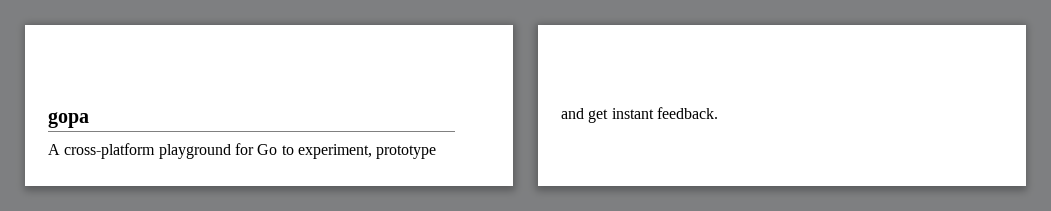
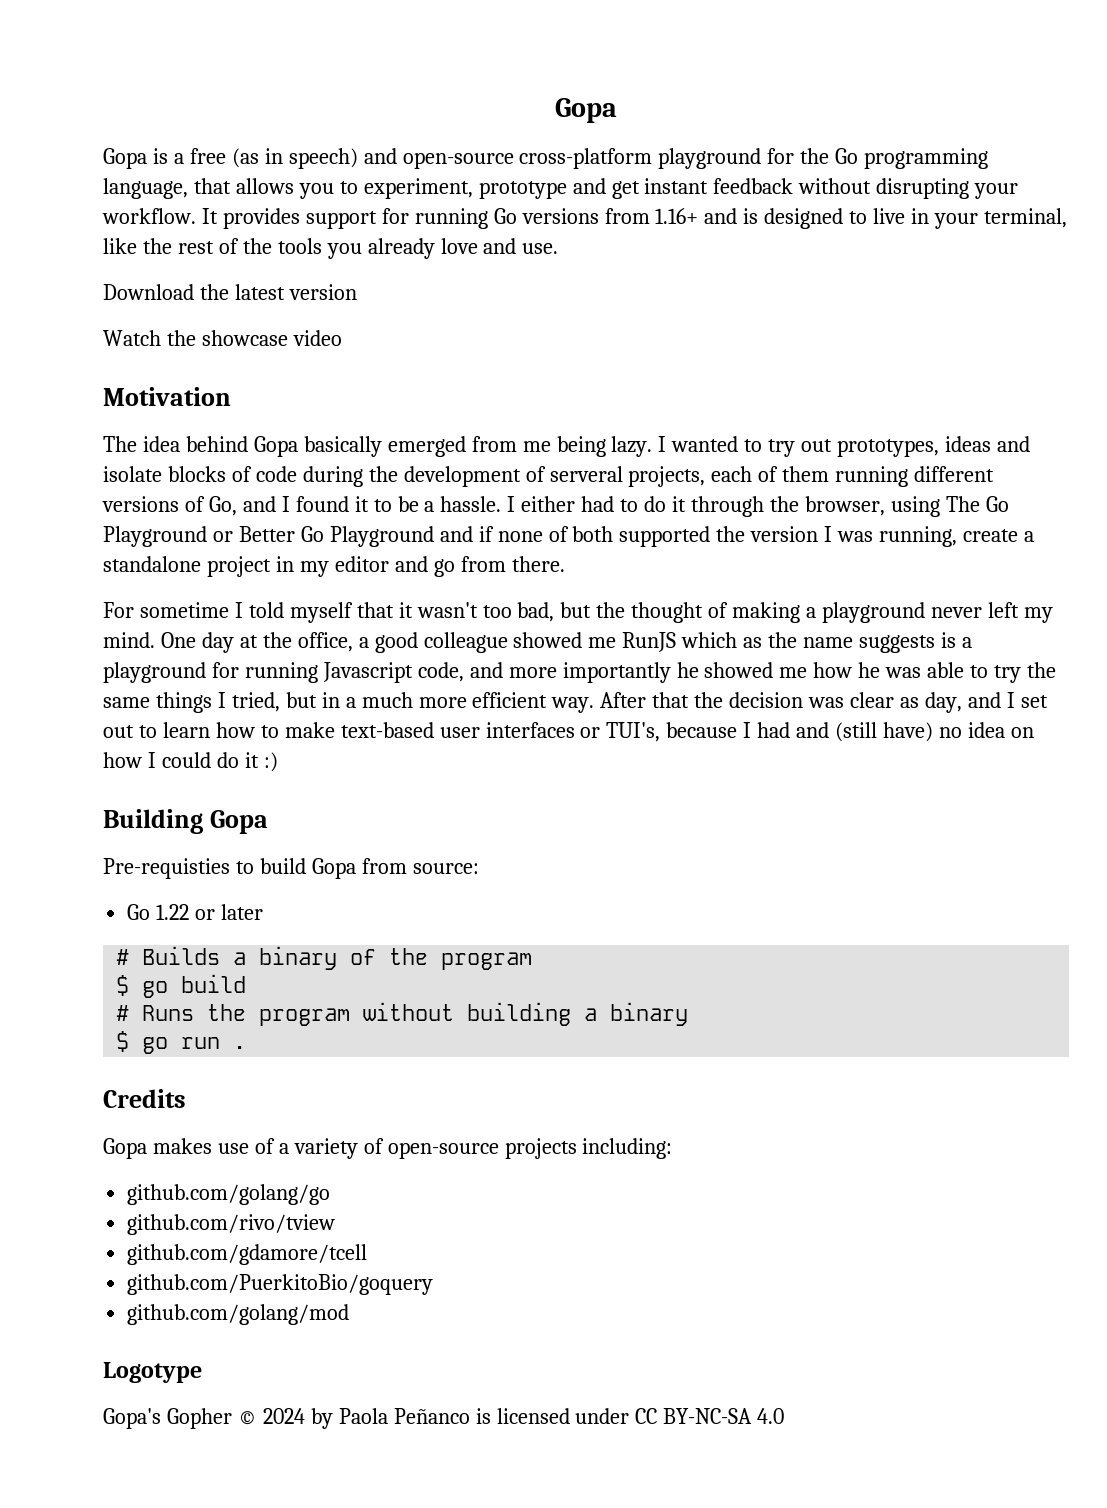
[48,112,89,128] [48,143,278,159] gopa // A cross-platform playground for Go -> [555,98,617,123] [103,148,989,169] [103,178,334,199] Gopa // Gopa is a free (as in speech) and open-source cross-platform playground for the Go programming language, that allows you
[656,107,718,119] feedback. -> [713,178,1019,199] [102,208,1067,229] [103,238,559,259] [103,284,357,300] [103,330,342,346] [103,387,231,406] [103,436,1030,457] [103,466,995,487] [102,496,1009,517] [103,526,1034,547] [103,556,565,577] [103,602,1053,623] [103,632,972,653] [103,662,1056,683] [103,692,1048,713] [103,722,1034,742] [103,752,278,772] [103,809,268,834] [103,858,479,879] [127,904,264,920] [116,946,533,970] [116,974,247,998] [116,1002,689,1026] [116,1031,247,1054] [103,1089,186,1108] [103,1138,673,1159] [127,1184,331,1205] [127,1214,336,1235] [127,1244,368,1265] [127,1274,434,1295] [127,1304,350,1325] [103,1362,202,1383] [103,1408,785,1429] feedback without disrupting your workflow. It provides support for running Go versions from 1.16+ and is designed to live in your terminal, like the rest of the tools you already love and use. // Download the latest version // Watch the showcase video // Motivation // The idea behind Gopa basically emerged from me being lazy. I wanted to try out prototypes, ideas and isolate blocks of code during the development of serveral projects, each of them running different versions of Go, and I found it to be a hassle. I either had to do it through the browser, using The Go Playground or Better Go Playground and if none of both supported the version I was running, create a standalone project in my editor and go from there. // For sometime I told myself that it wasn't too bad, but the thought of making a playground never left my mind. One day at the office, a good colleague showed me RunJS which as the name suggests is a playground for running Javascript code, and more importantly he showed me how he was able to try the same things I tried, but in a much more efficient way. After that the decision was clear as day, and I set out to learn how to make text-based user interfaces or TUI's, because I had and (still have) no idea on how I could do it :) // Building Gopa // Pre-requisties to build Gopa from source: // Go 1.22 or later // # Builds a binary of the program // $ go build // # Runs the program without building a binary // $ go run . // Credits // Gopa makes use of a variety of open-source projects including: // github.com/golang/go // github.com/rivo/tview // github.com/gdamore/tcell // github.com/PuerkitoBio/goquery // github.com/golang/mod // Logotype // Gopa's Gopher © 2024 by Paola Peñanco is licensed under CC BY-NC-SA 4.0

